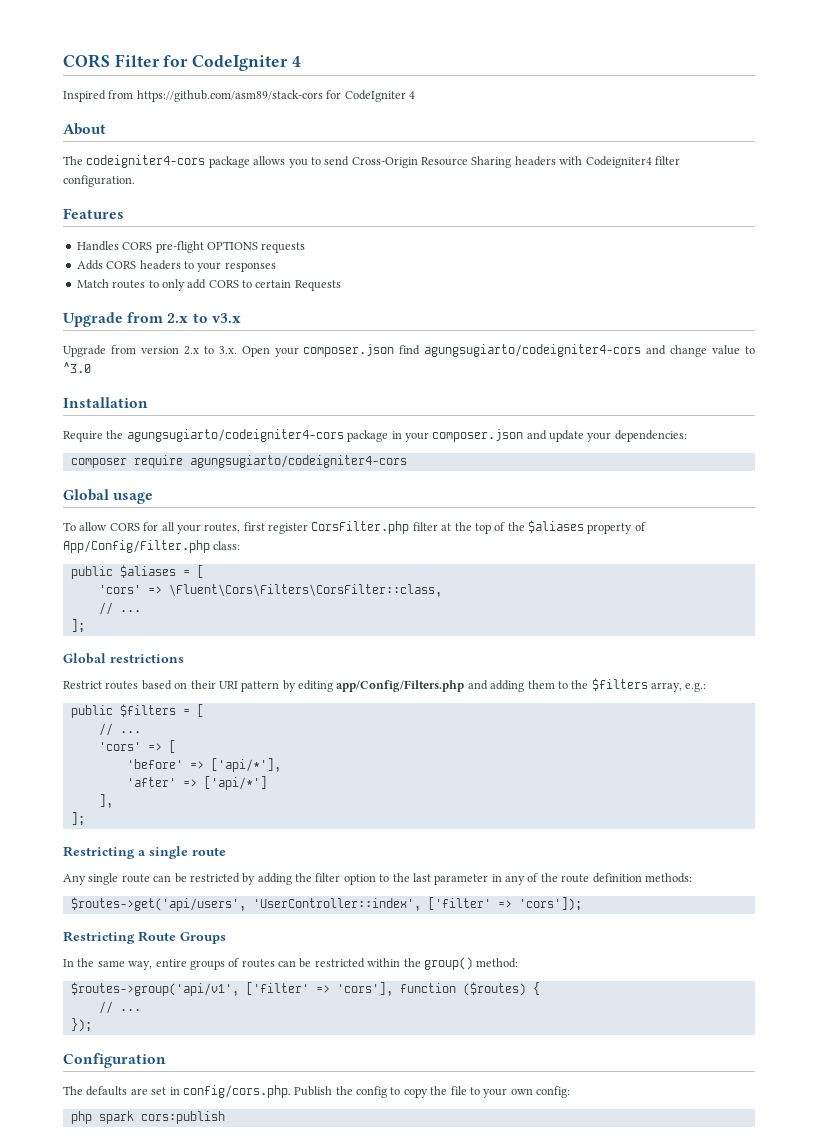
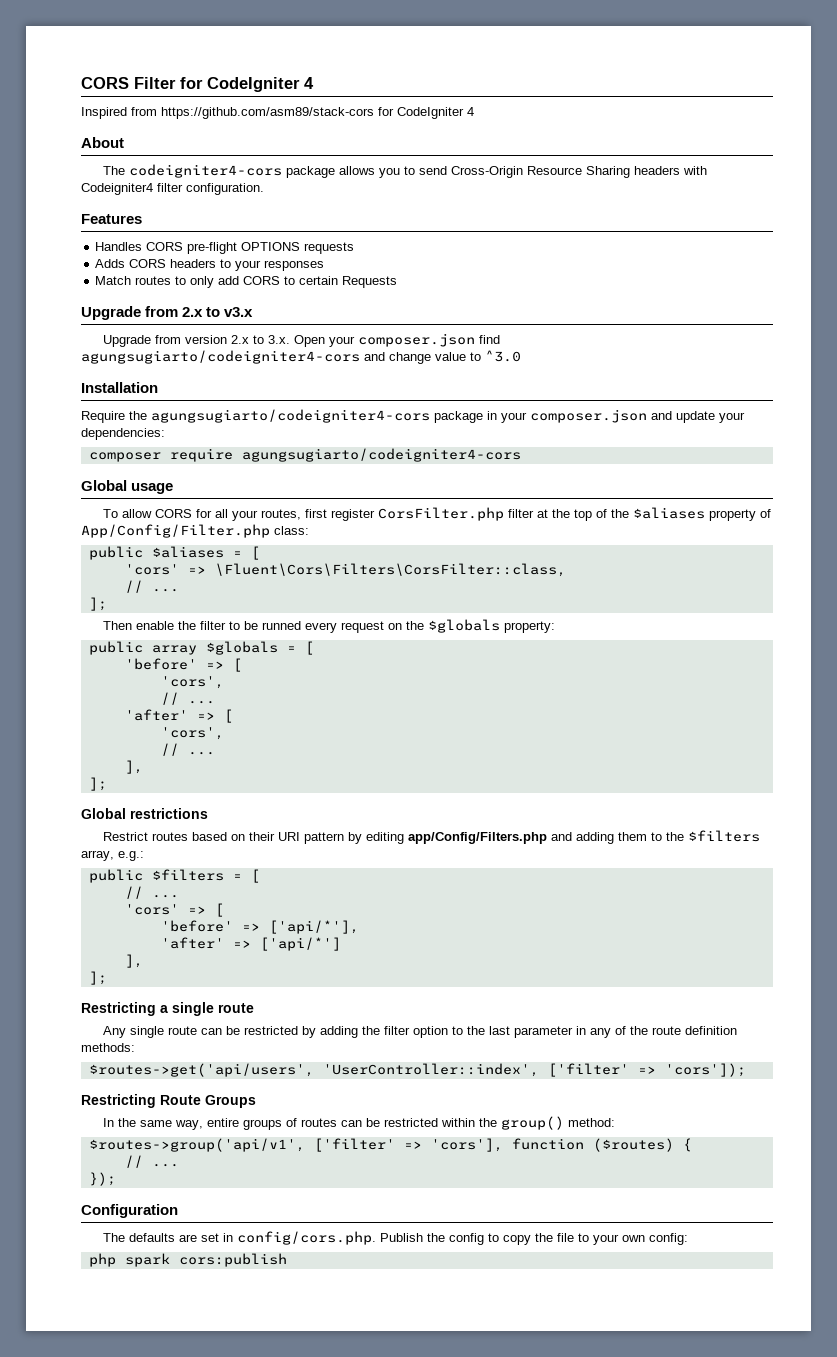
(85, 626) none -> [102,619,555,633] [88,641,314,655] [124,658,242,672] [160,676,224,689] [160,692,215,705] [124,709,233,723] [160,727,224,740] [160,743,215,756] [124,760,143,774] [88,777,107,791] // Then enable the filter to be runned every request on the $globals property: // public array $globals = [ // 'before' => [ // 'cors', // // ... // 'after' => [ // 'cors', // // ... // ], // ];

